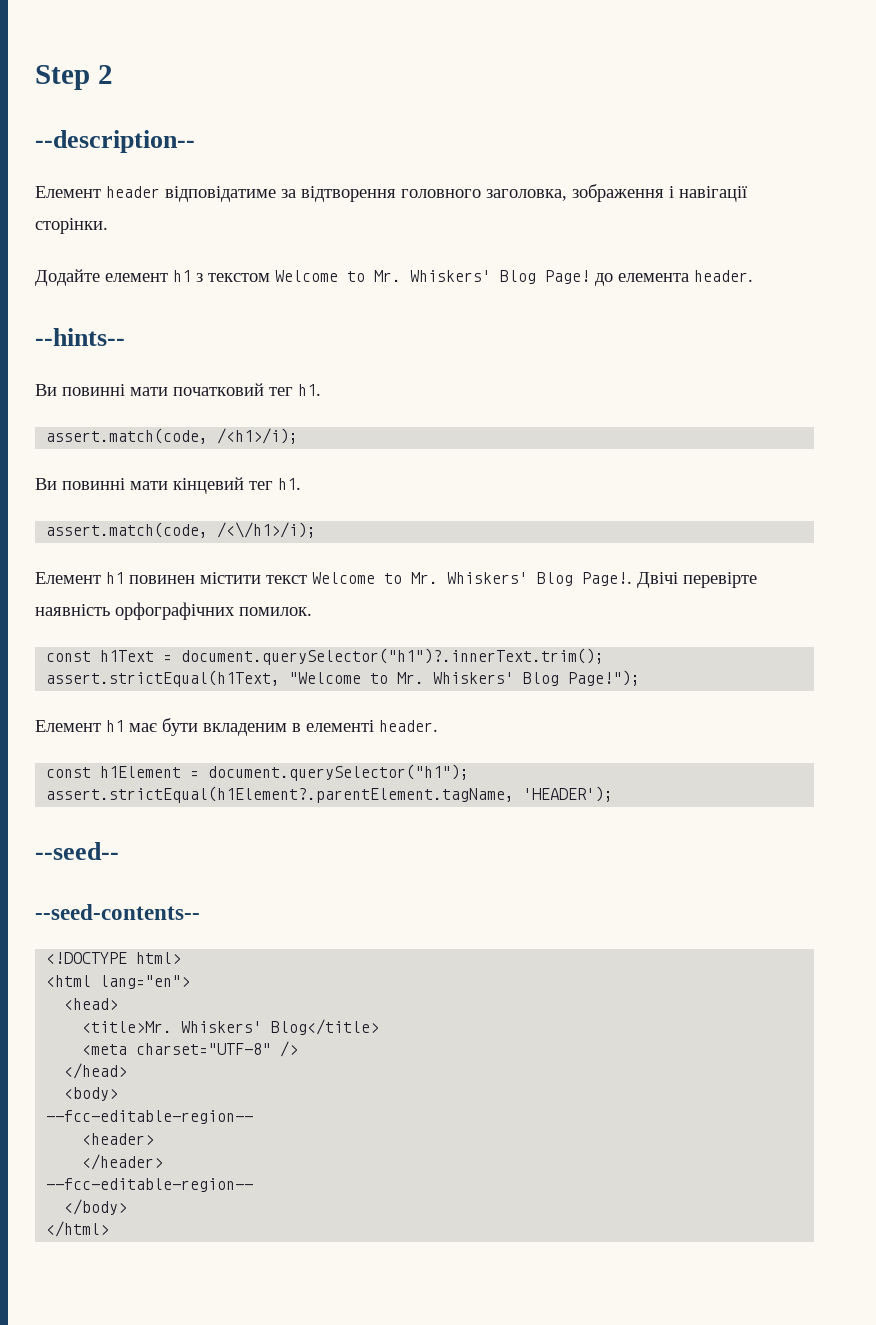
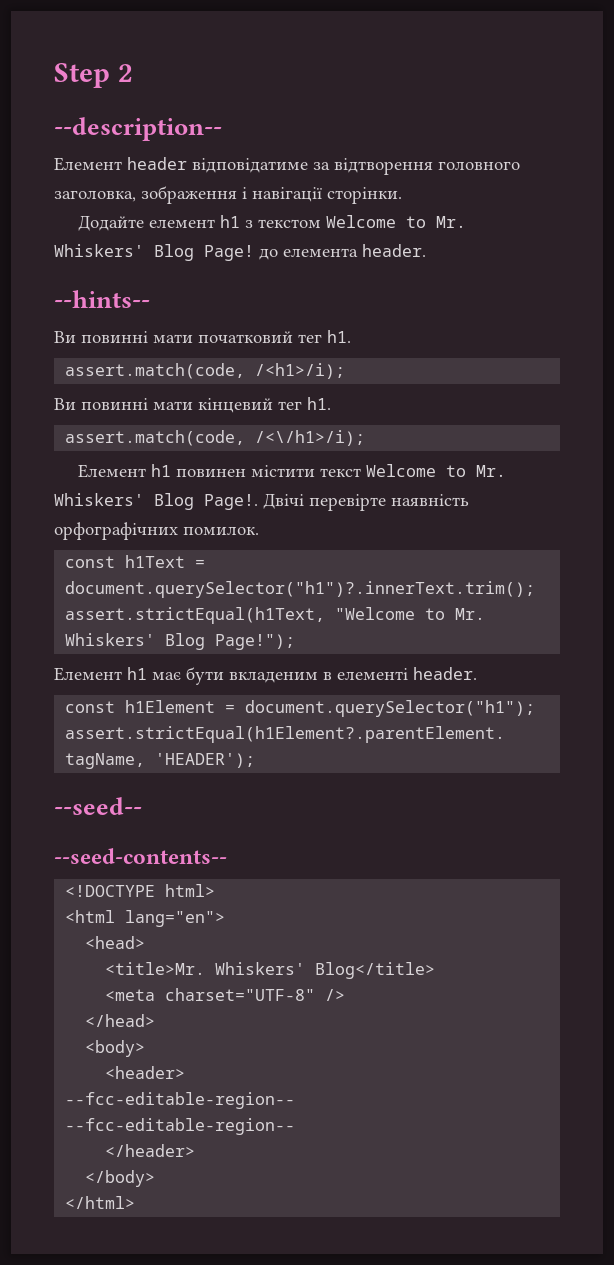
[46,1110,254,1124] [82,1133,155,1145] // --fcc-editable-region-- // <header> -> [105,1066,186,1079] [65,1092,296,1109] [65,1118,296,1135] // <header> // --fcc-editable-region-- // --fcc-editable-region--
[46,1178,254,1192] // --fcc-editable-region-- -> (196, 1150) none

